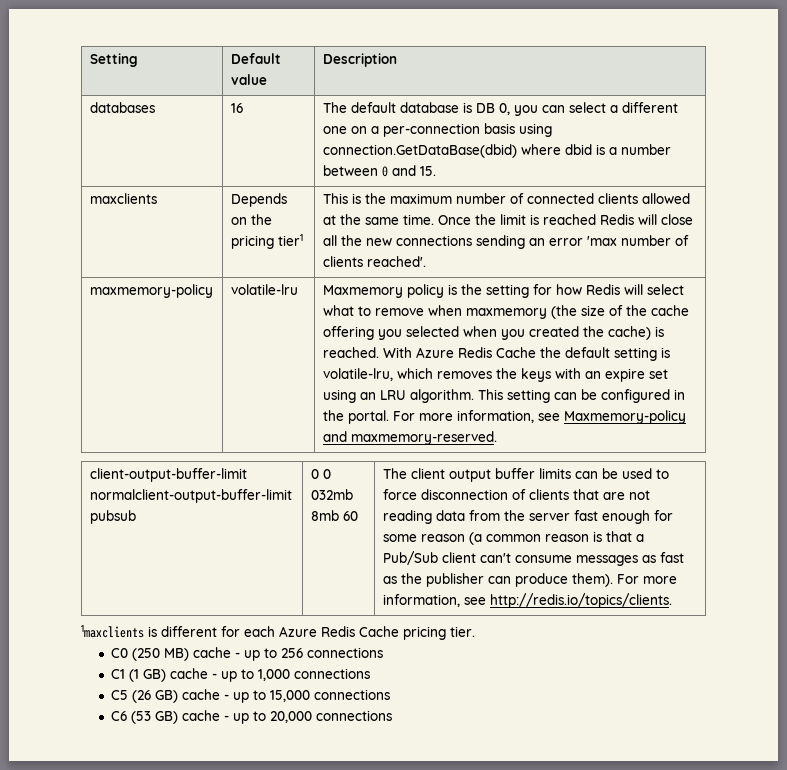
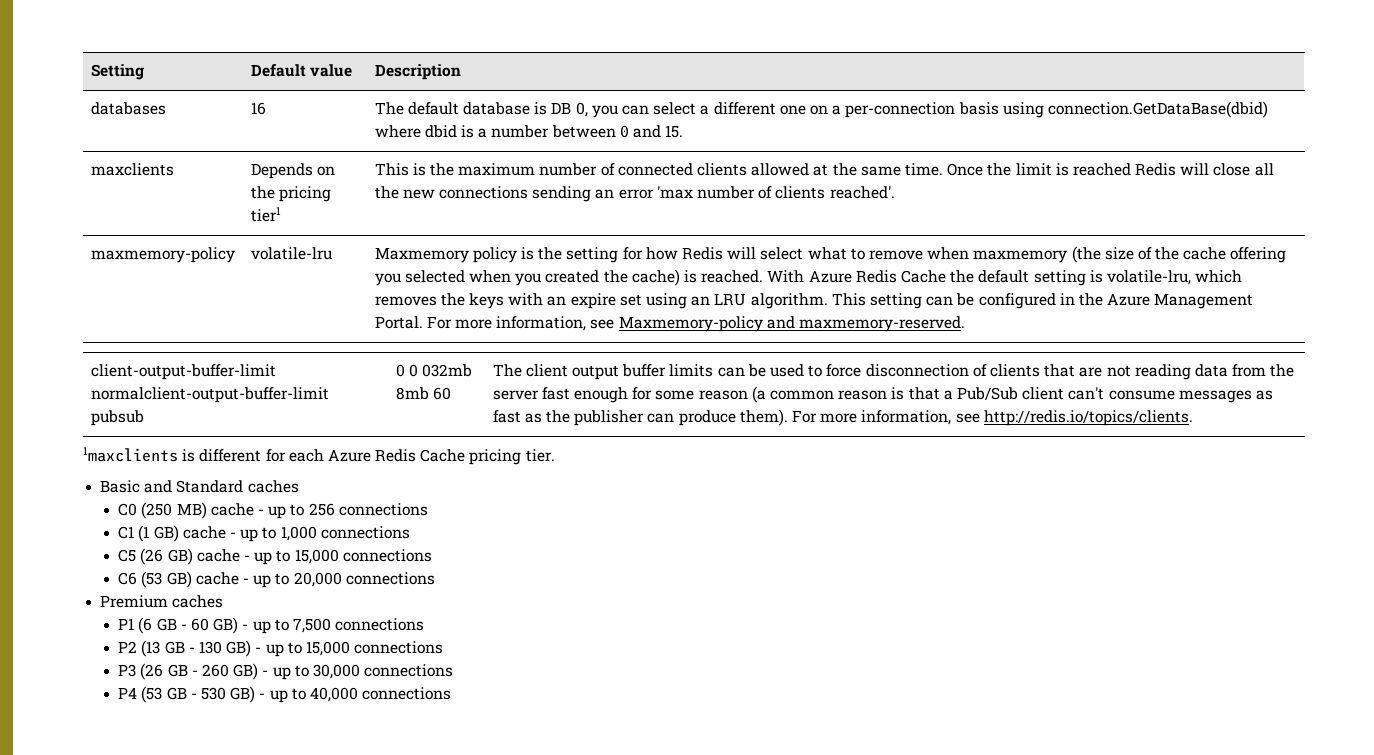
[347,410,389,424] portal. -> [1107,293,1254,309] [374,316,423,329] Azure Management Portal.
(475, 631) none -> [100,480,299,493] // Basic and Standard caches
(392, 715) none -> [100,595,224,608] [118,617,425,634] [118,640,444,657] [118,663,454,680] [118,686,452,703] // Premium caches // P1 (6 GB - 60 GB) - up to 7,500 connections // P2 (13 GB - 130 GB) - up to 15,000 connections // P3 (26 GB - 260 GB) - up to 30,000 connections // P4 (53 GB - 530 GB) - up to 40,000 connections

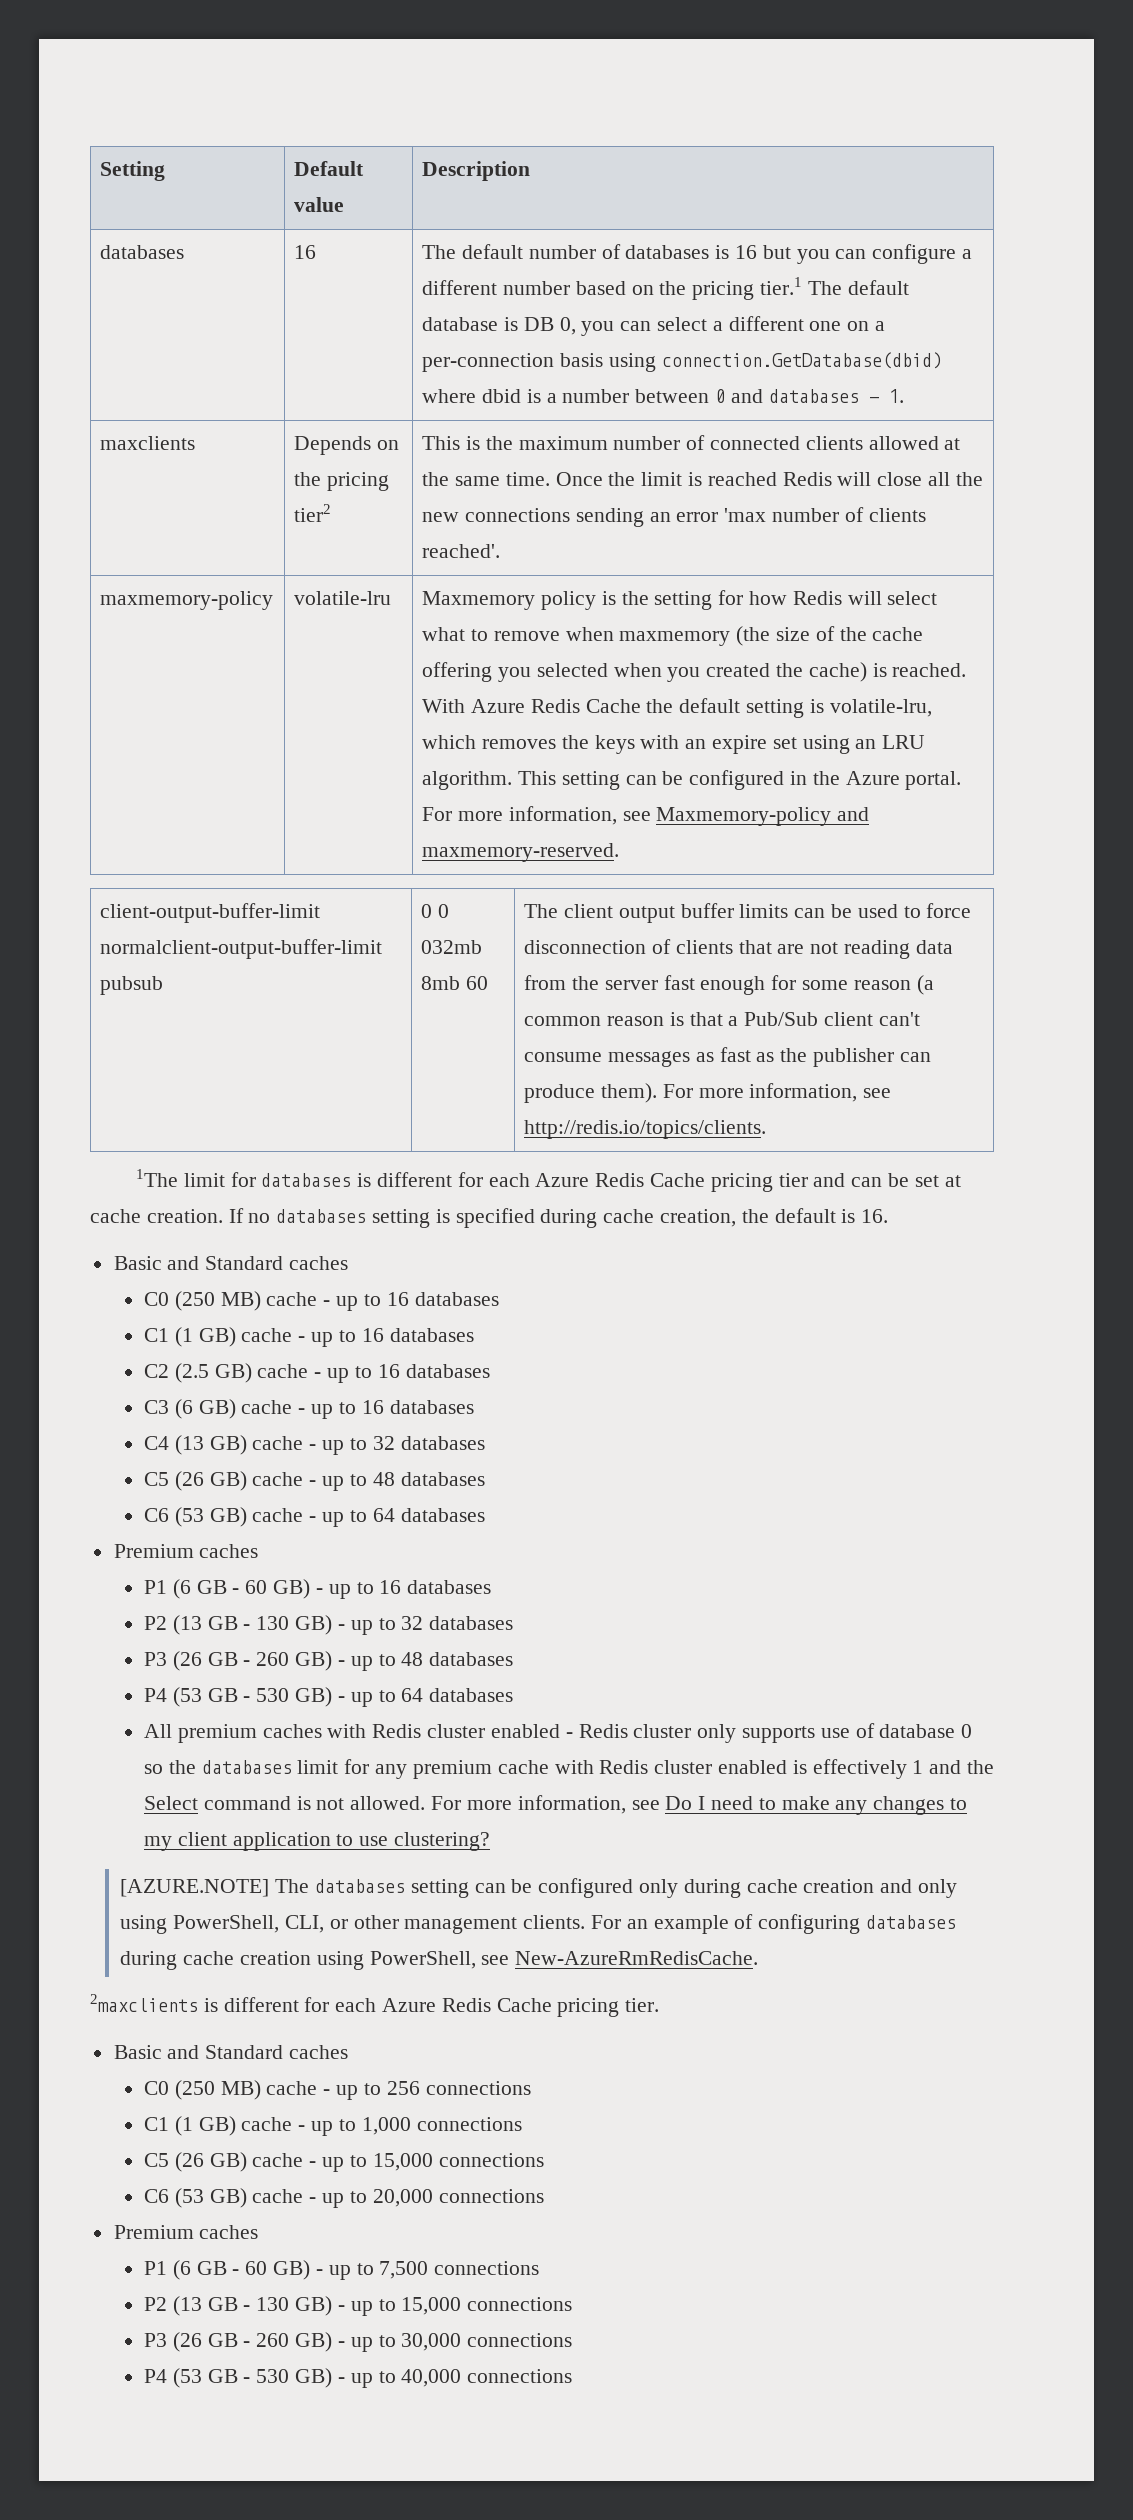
(459, 108) none -> [528,244,973,264] [422,277,909,300] number of databases is 16 but you can configure a different number based on the pricing tier.1 The default
[1047,101,1268,118] connection.GetDataBase(dbid) -> [661,352,942,369] connection.GetDatabase(dbid)
[665,125,684,138] 15. -> [768,389,904,403] databases - 1.
[250,207,281,222] tier1 -> [294,504,332,522] tier2
[1154,293,1254,309] [374,316,423,329] Management Portal. -> [905,771,962,790] portal.
[83,447,178,462] 1maxclients -> [135,1169,961,1192] [90,1208,889,1228] [113,1256,349,1270] [144,1291,499,1311] [144,1327,474,1347] [144,1363,490,1383] [144,1399,474,1419] [144,1435,485,1455] [144,1471,485,1491] [144,1507,485,1527] [113,1544,259,1558] [144,1579,492,1599] [144,1615,514,1635] [144,1651,514,1671] [144,1687,514,1707] [144,1723,973,1743] [144,1759,994,1779] [144,1795,967,1815] [144,1832,491,1851] [120,1878,958,1898] [120,1914,957,1934] [120,1951,759,1970] [90,1994,198,2012] 1The limit for databases is different for each Azure Redis Cache pricing tier and can be set at cache creation. If no databases setting is specified during cache creation, the default is 16. // Basic and Standard caches // C0 (250 MB) cache - up to 16 databases // C1 (1 GB) cache - up to 16 databases // C2 (2.5 GB) cache - up to 16 databases // C3 (6 GB) cache - up to 16 databases // C4 (13 GB) cache - up to 32 databases // C5 (26 GB) cache - up to 48 databases // C6 (53 GB) cache - up to 64 databases // Premium caches // P1 (6 GB - 60 GB) - up to 16 databases // P2 (13 GB - 130 GB) - up to 32 databases // P3 (26 GB - 260 GB) - up to 48 databases // P4 (53 GB - 530 GB) - up to 64 databases // All premium caches with Redis cluster enabled - Redis cluster only supports use of database 0 so the databases limit for any premium cache with Redis cluster enabled is effectively 1 and the Select command is not allowed. For more information, see Do I need to make any changes to my client application to use clustering? // [AZURE.NOTE] The databases setting can be configured only during cache creation and only using PowerShell, CLI, or other management clients. For an example of configuring databases during cache creation using PowerShell, see New-AzureRmRedisCache. // 2maxclients

